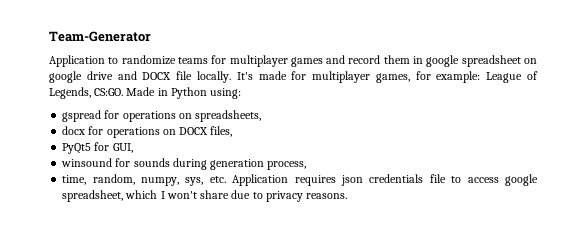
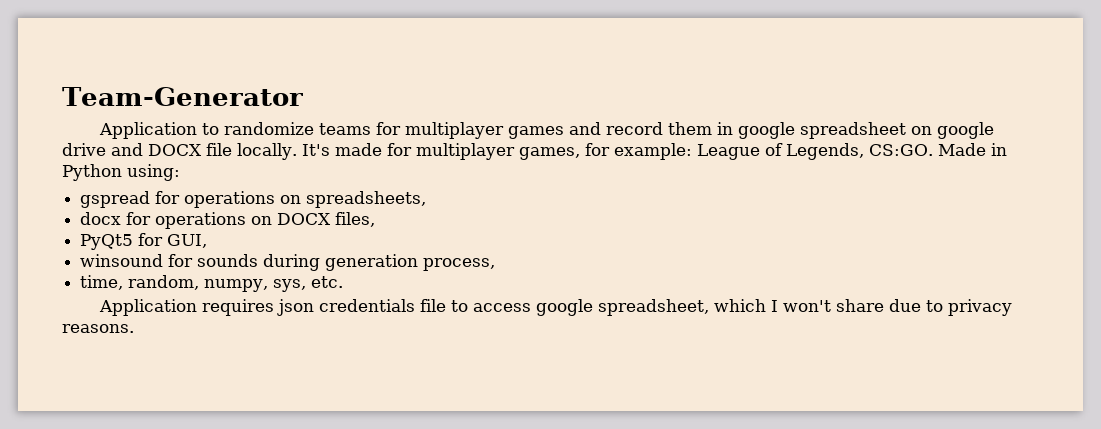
(226, 179) none -> (344, 282) //

